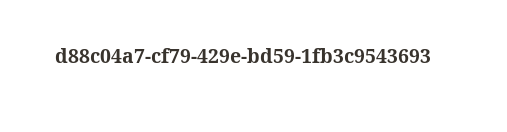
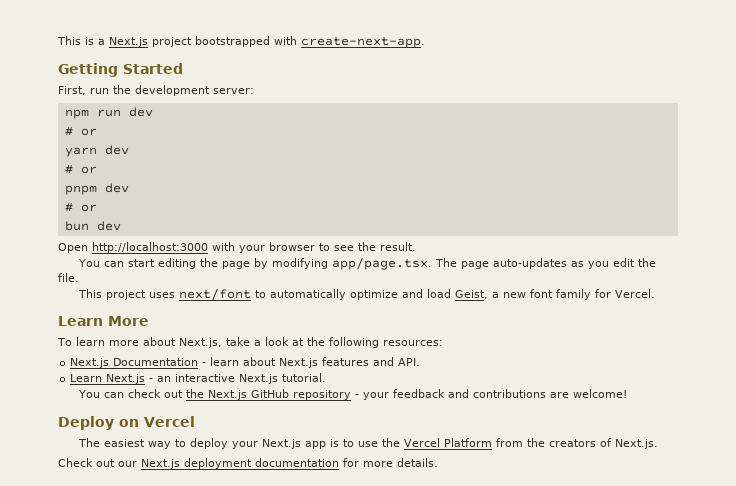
[55,48,431,63] d88c04a7-cf79-429e-bd59-1fb3c9543693 -> [57,36,425,48] [58,63,183,77] [58,85,254,96] [64,107,153,119] [64,127,97,136] [64,145,129,157] [64,165,97,174] [64,183,129,195] [64,203,97,212] [64,221,121,231] [58,242,416,253] [78,257,657,270] [58,273,79,282] [78,288,656,301] [58,316,149,326] [57,337,443,348] [70,357,421,368] [70,373,327,384] [78,389,628,400] [58,416,195,430] [78,438,659,449] [58,458,438,469] This is a Next.js project bootstrapped with create-next-app. // Getting Started // First, run the development server: // npm run dev // # or // yarn dev // # or // pnpm dev // # or // bun dev // Open http://localhost:3000 with your browser to see the result. // You can start editing the page by modifying app/page.tsx. The page auto-updates as you edit the file. // This project uses next/font to automatically optimize and load Geist, a new font family for Vercel. // Learn More // To learn more about Next.js, take a look at the following resources: // Next.js Documentation - learn about Next.js features and API. // Learn Next.js - an interactive Next.js tutorial. // You can check out the Next.js GitHub repository - your feedback and contributions are welcome! // Deploy on Vercel // The easiest way to deploy your Next.js app is to use the Vercel Platform from the creators of Next.js. // Check out our Next.js deployment documentation for more details.

